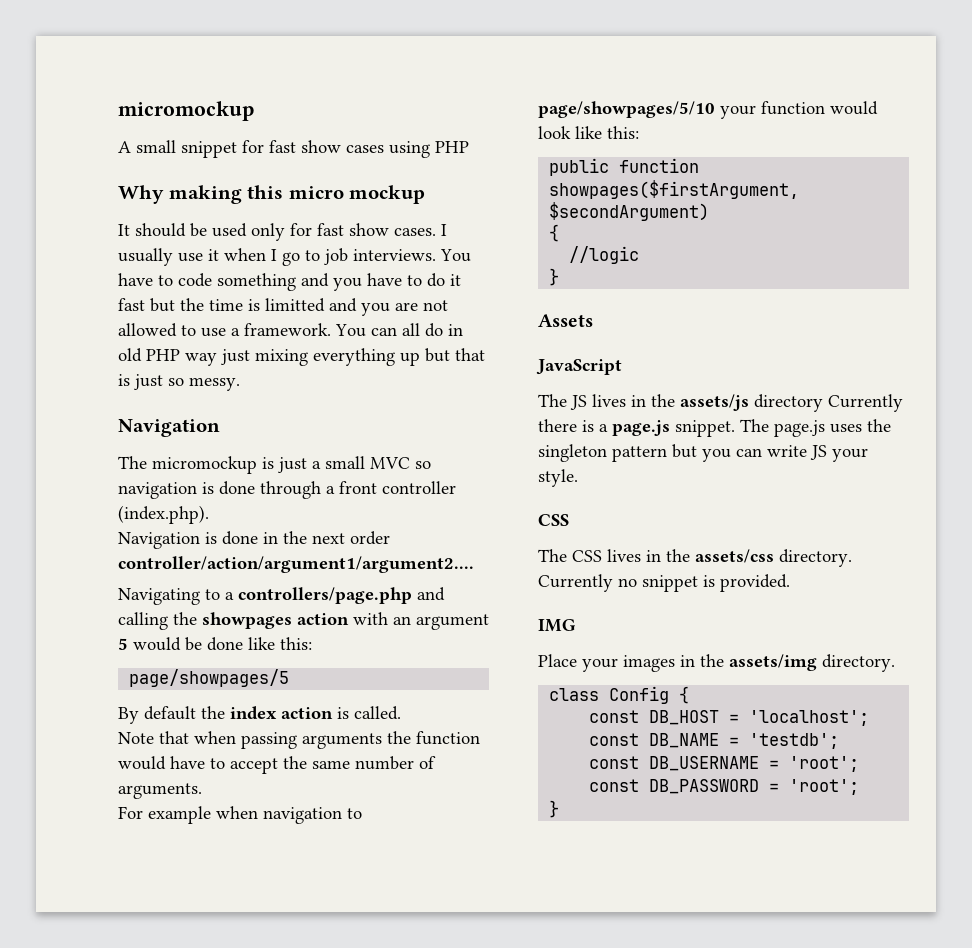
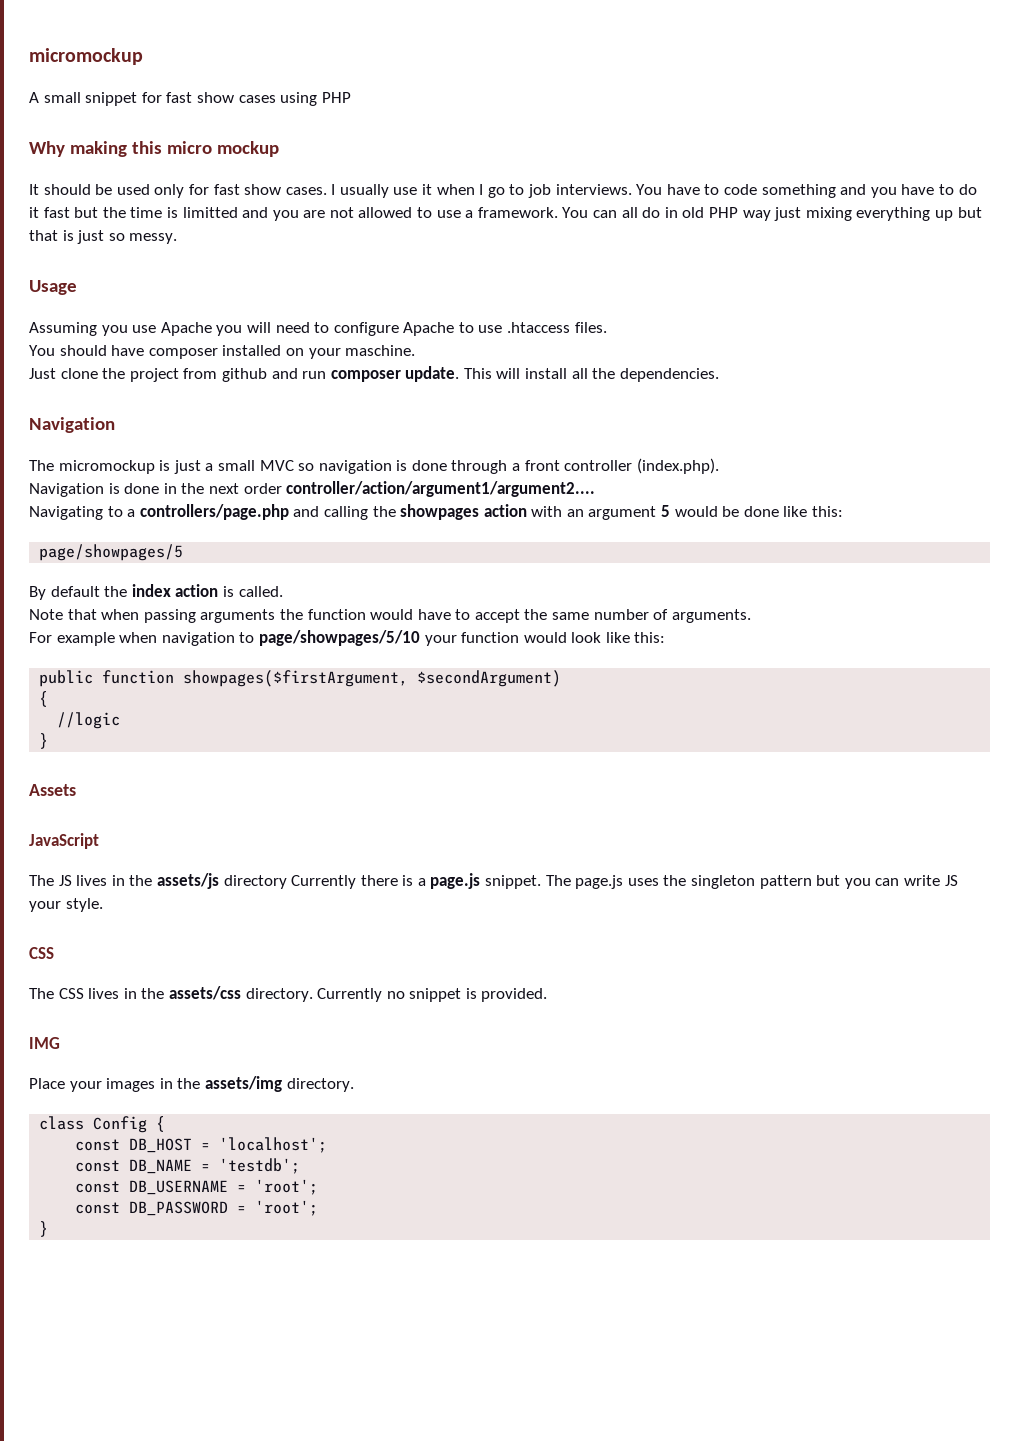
(240, 384) none -> [29,280,77,295] [29,322,607,336] [29,345,416,359] [29,366,719,382] // Usage // Assuming you use Apache you will need to configure Apache to use .htaccess files. // You should have composer installed on your maschine. // Just clone the project from github and run composer update. This will install all the dependencies.

